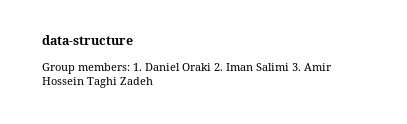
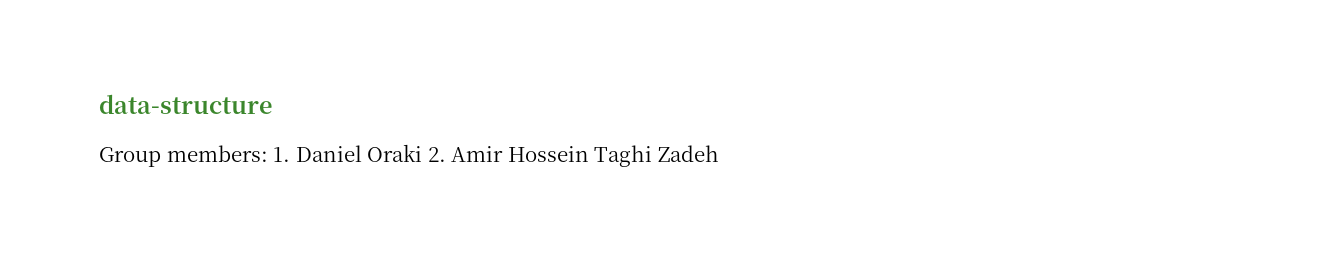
[226,63,301,71] Iman Salimi 3. -> (446, 154) none

